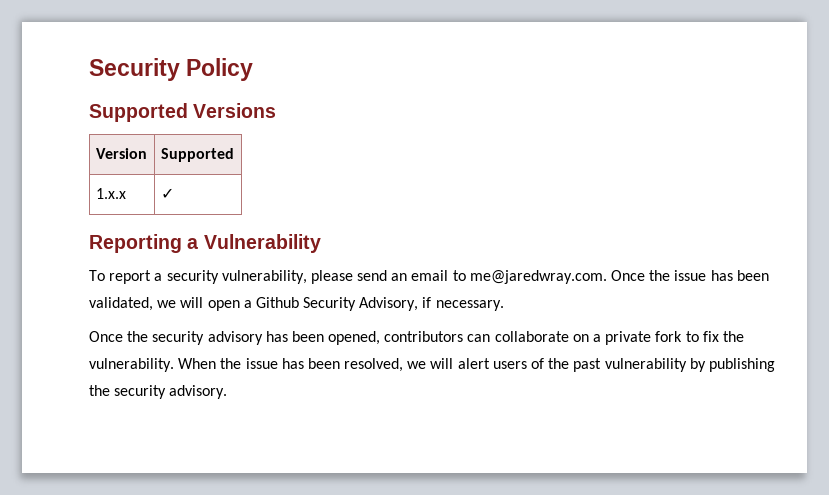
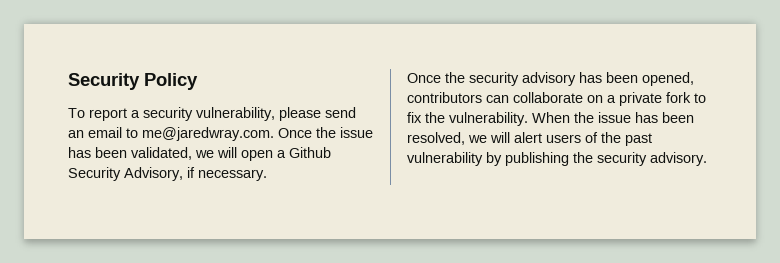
[89,103,277,122] [95,148,147,159] [160,148,234,162] [95,188,126,199] [160,188,174,199] [89,234,321,253] // Supported Versions // Version | Supported // 1.x.x | ✓ // Reporting a Vulnerability -> (198, 81) none

